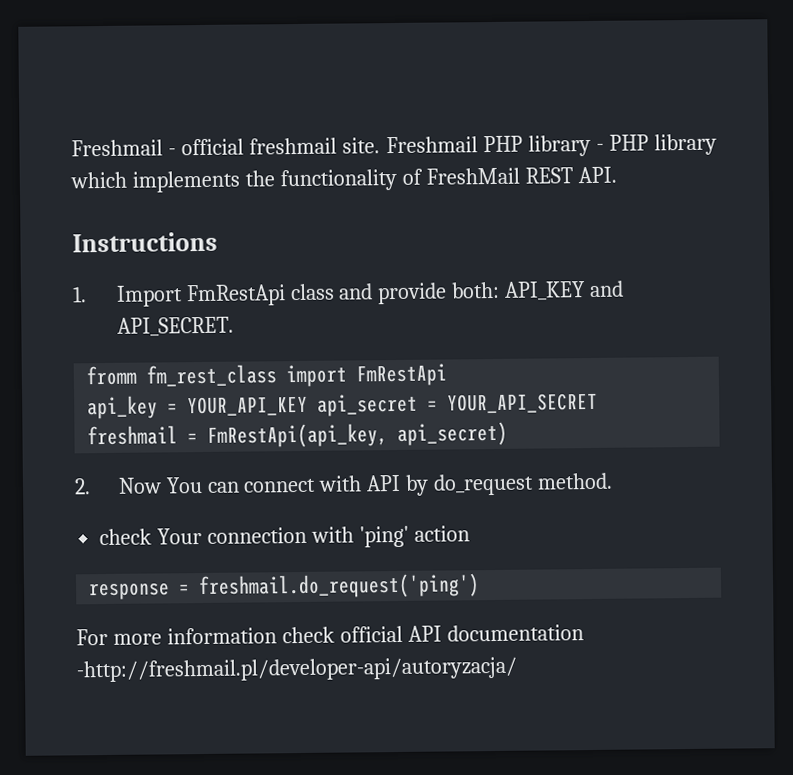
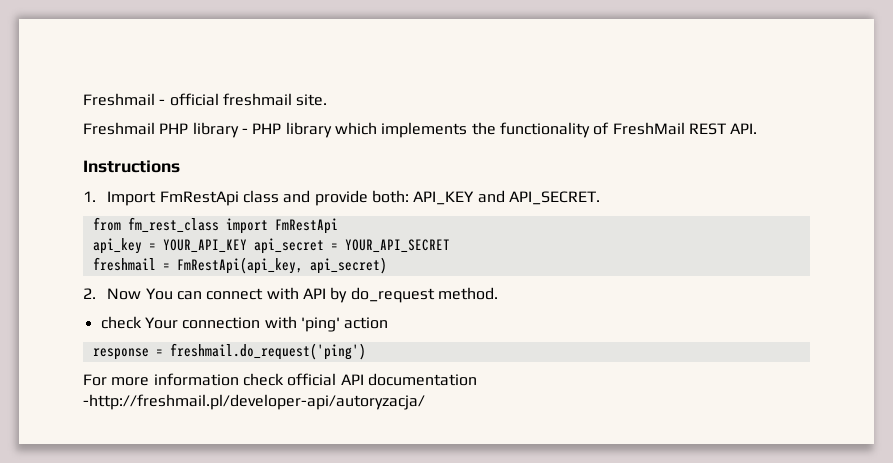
(381, 145) none -> (328, 100) //
[86,365,138,386] fromm -> [92,217,121,231] from

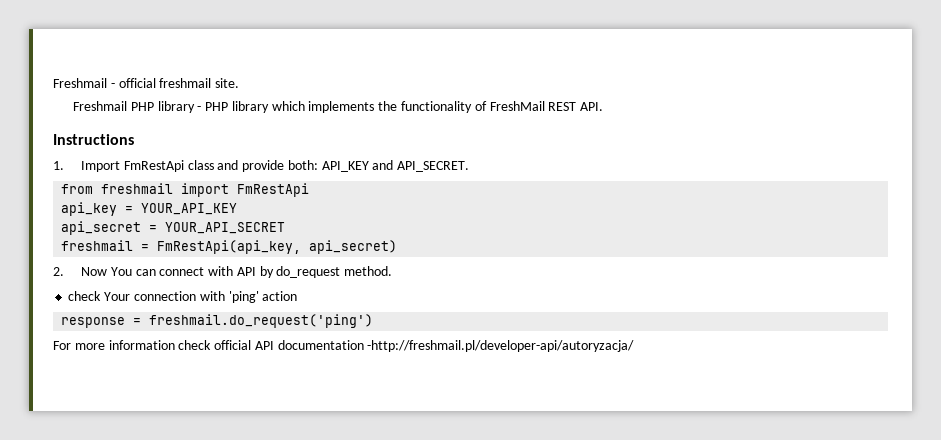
[127,217,219,233] fm_rest_class -> [101,183,174,194] freshmail
(247, 246) none -> (238, 209) //

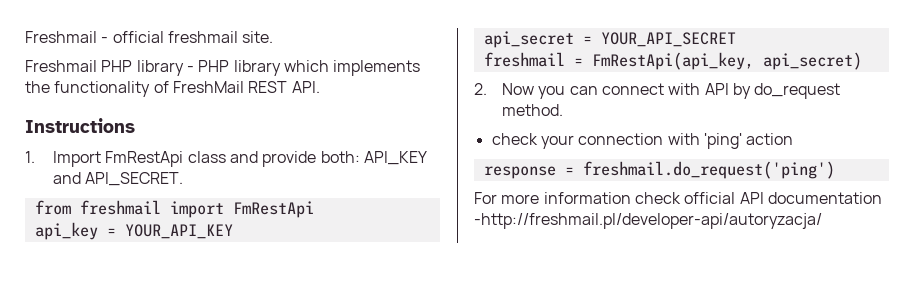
[110,267,132,276] You -> [538,86,566,99] you
[104,292,131,301] Your -> [540,135,574,149] your

